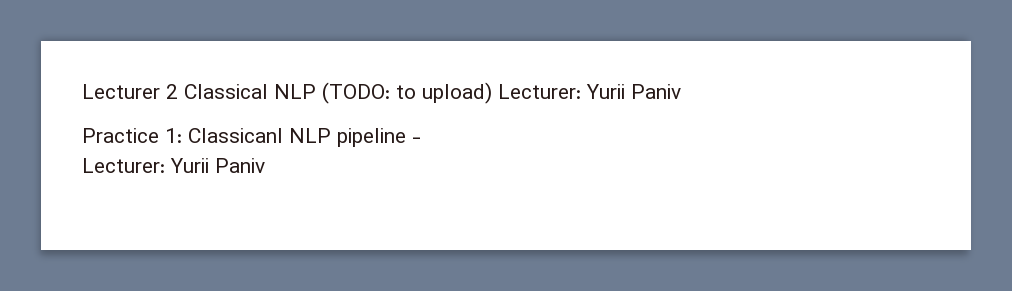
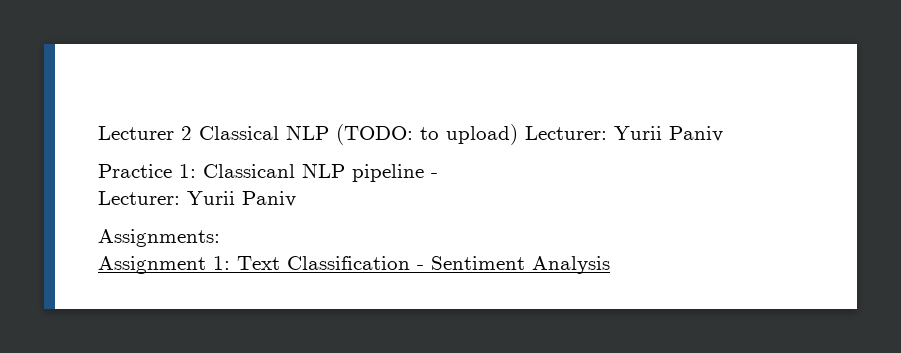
(265, 165) none -> [98,229,220,247] [98,256,610,274] // Assignments: // Assignment 1: Text Classification - Sentiment Analysis

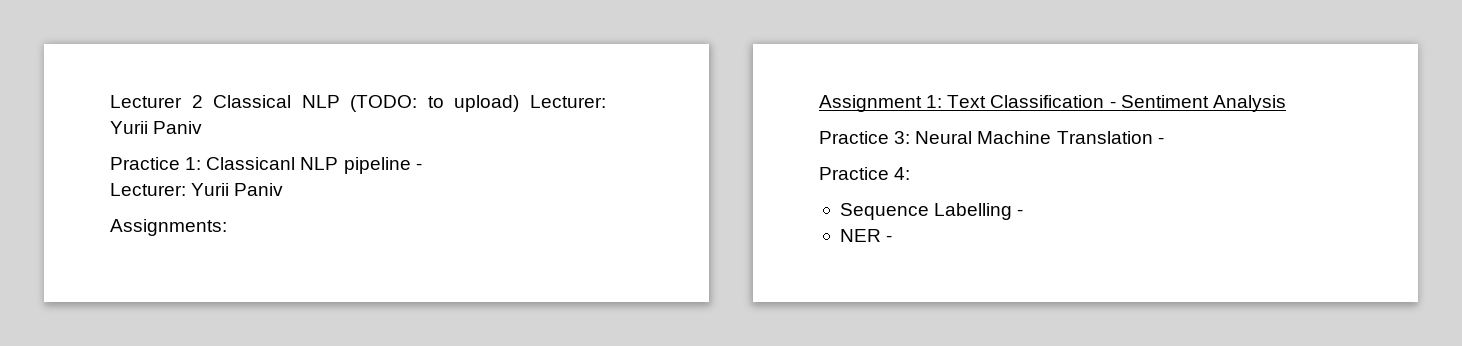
(610, 265) none -> [819,131,1164,144] [819,167,911,180] [839,203,1024,220] [839,229,893,242] // Practice 3: Neural Machine Translation - // Practice 4: // Sequence Labelling - // NER -

